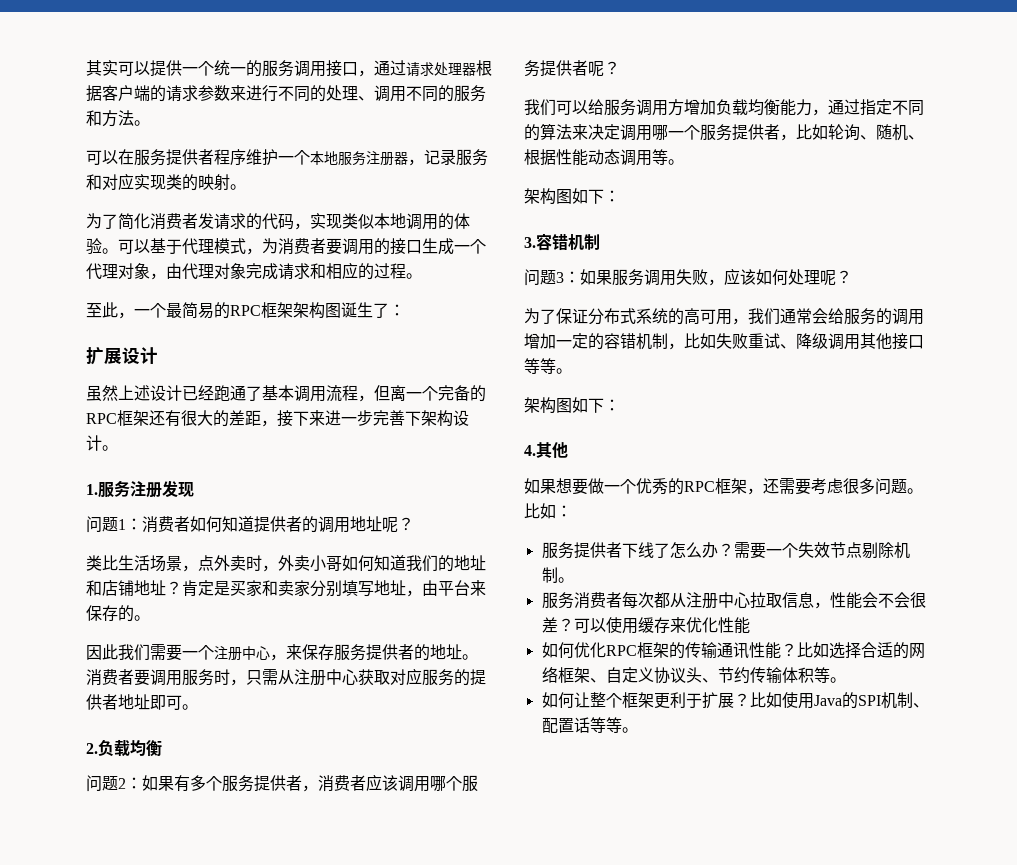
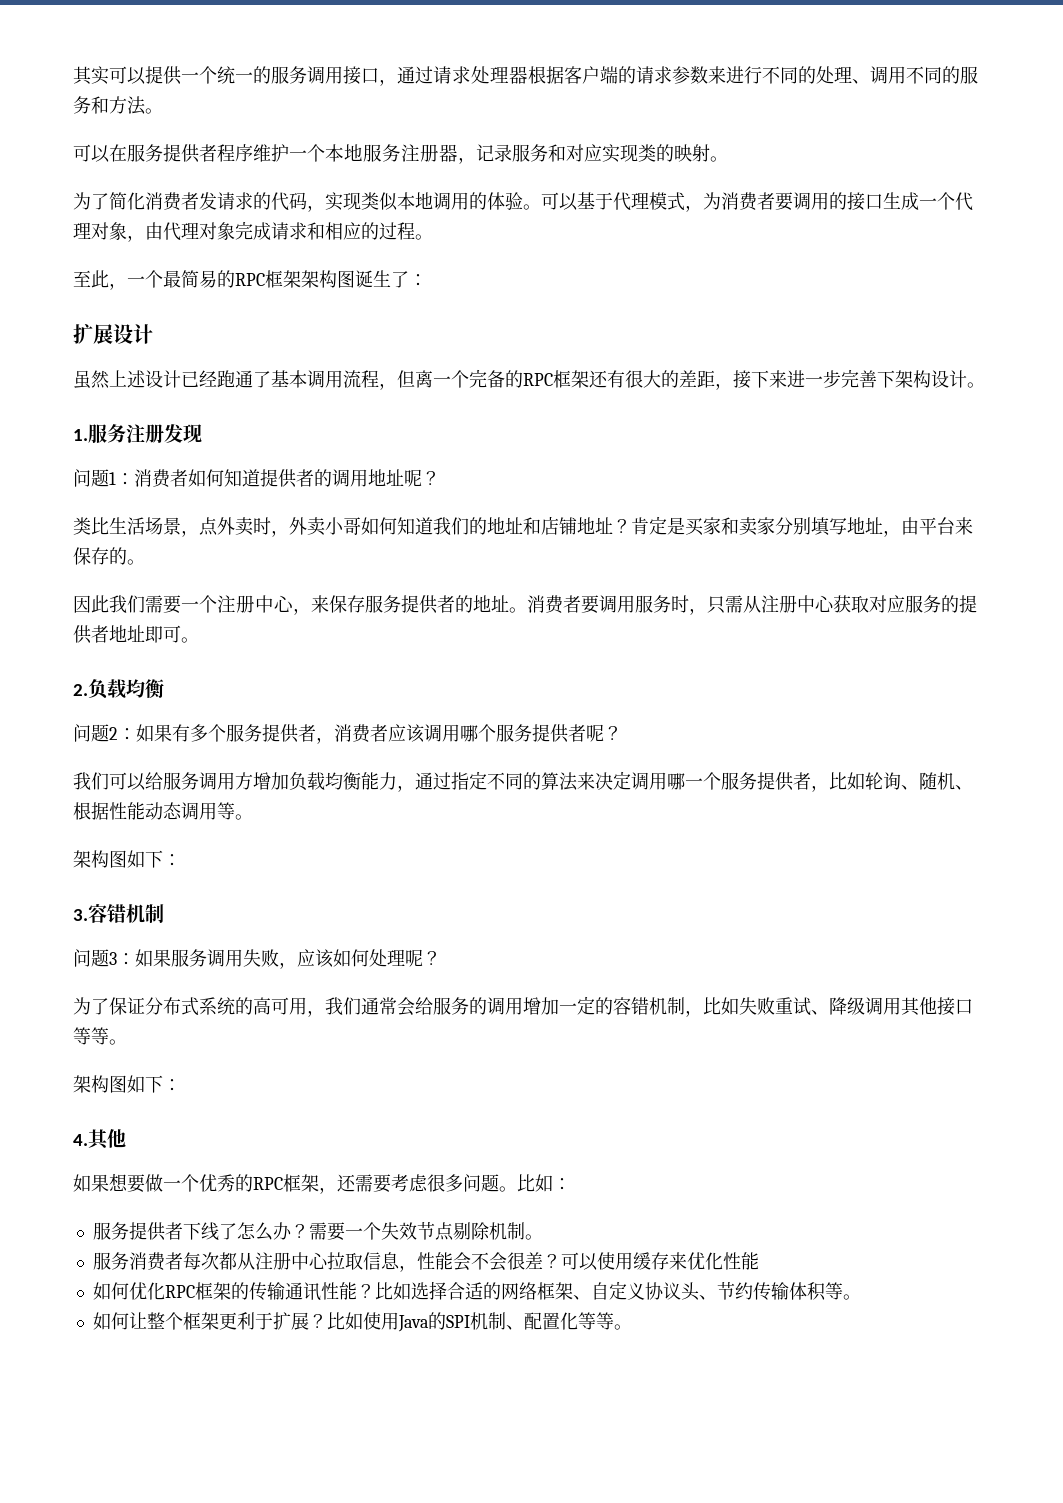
[573,717,590,733] 话 -> [559,1312,578,1330] 化

